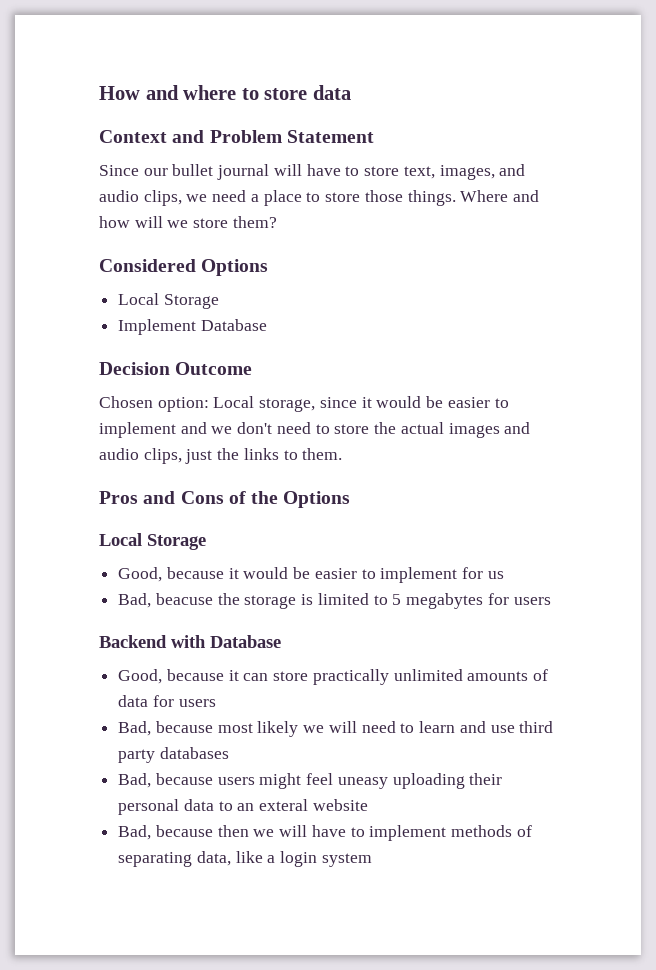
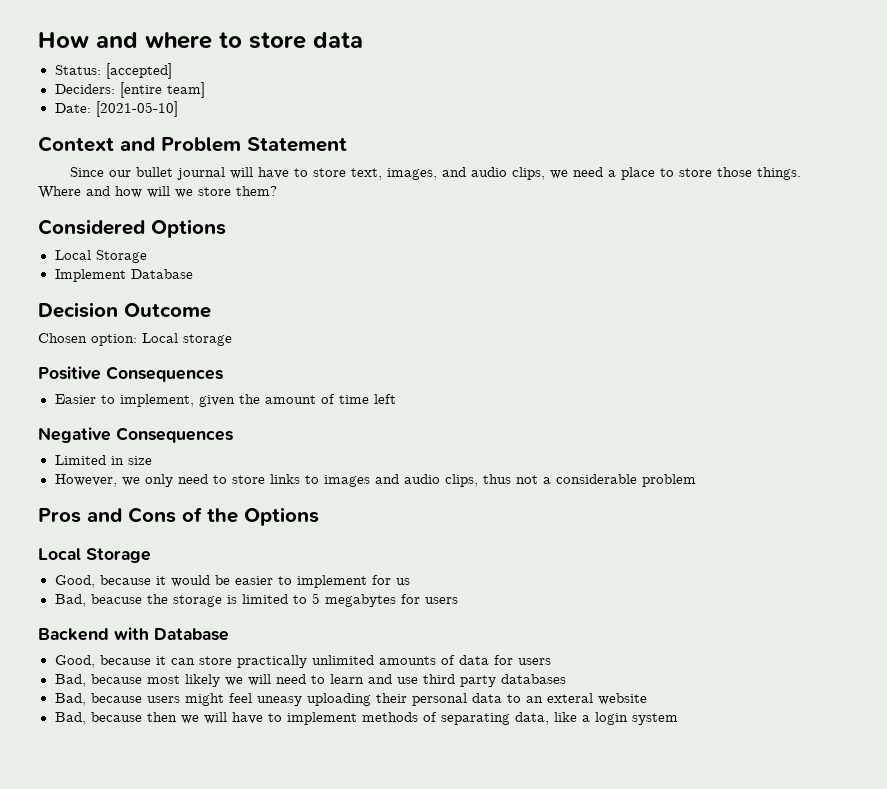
(351, 92) none -> [54,63,172,79] [54,82,205,98] [54,101,178,117] // Status: [accepted] // Deciders: [entire team] // Date: [2021-05-10]
[259,396,509,412] [99,422,273,438] storage, since it would be easier to implement and we don't -> [183,334,232,346] [38,366,223,382] [54,394,396,407] [38,427,233,443] [54,455,152,465] [54,474,173,487] storage // Positive Consequences // Easier to implement, given the amount of time left // Negative Consequences // Limited in size // However, we only
[374,422,444,434] the actual -> [269,474,319,484] links to
[185,448,343,464] just the links to them. -> [482,474,696,487] thus not a considerable problem

